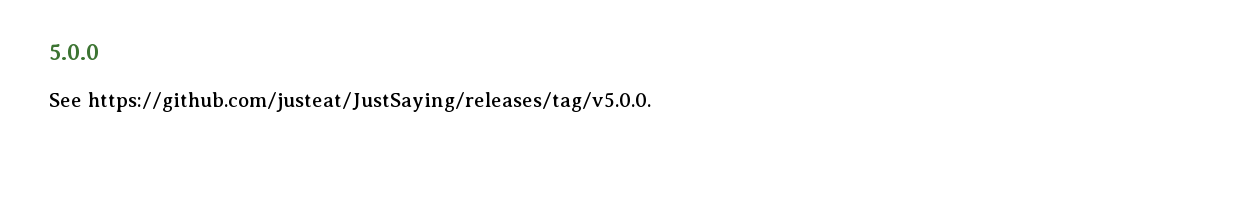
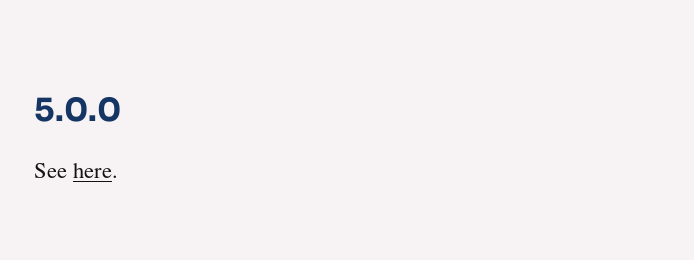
[87,92,651,112] https://github.com/justeat/JustSaying/releases/tag/v5.0.0. -> [73,162,119,178] here.

